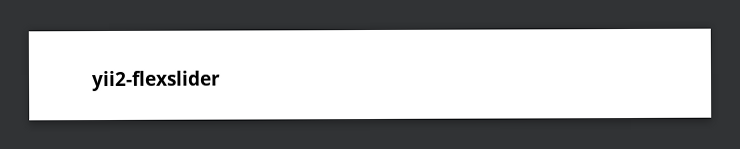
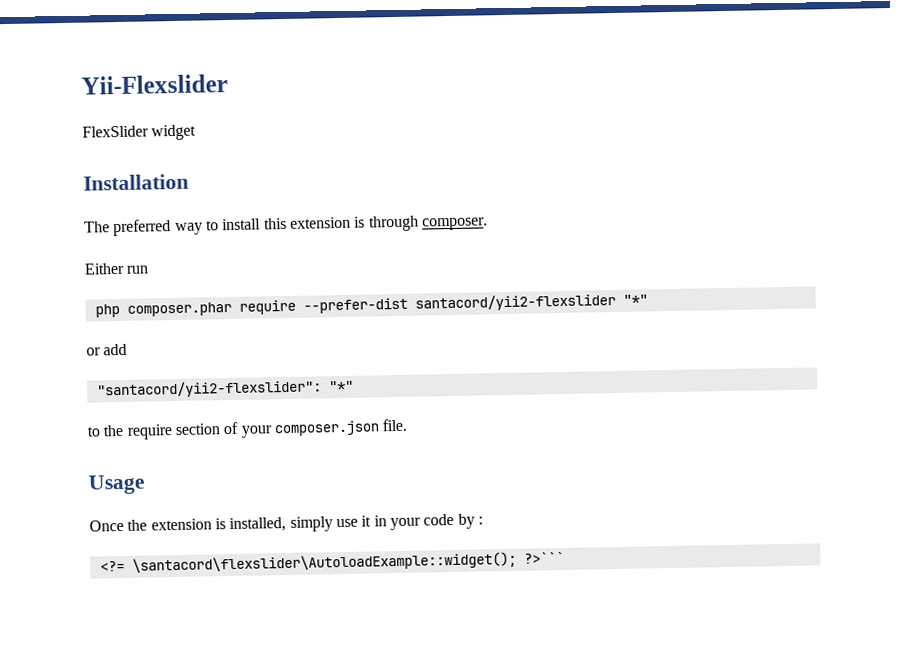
[91,70,221,92] yii2-flexslider -> [81,74,228,95] [82,124,197,141] [83,173,189,191] [84,215,488,237] [84,262,150,275] [94,293,648,318] [86,343,128,356] [96,379,354,399] [87,418,408,440] [88,474,146,495] [89,513,483,533] [99,551,565,574] Yii-Flexslider // FlexSlider widget // Installation // The preferred way to install this extension is through composer. // Either run // php composer.phar require --prefer-dist santacord/yii2-flexslider "*" // or add // "santacord/yii2-flexslider": "*" // to the require section of your composer.json file. // Usage // Once the extension is installed, simply use it in your code by : // <?= \santacord\flexslider\AutoloadExample::widget(); ?>```

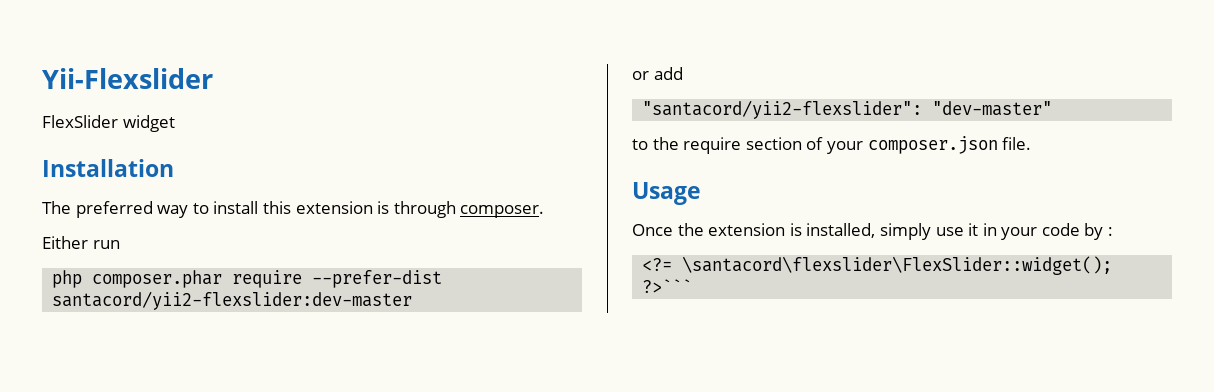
[414,293,648,312] santacord/yii2-flexslider "*" -> [52,291,413,310] santacord/yii2-flexslider:dev-master
[328,380,354,392] "*" -> [932,101,1053,116] "dev-master"
[131,551,517,574] \santacord\flexslider\AutoloadExample::widget(); -> [682,256,1113,275] \santacord\flexslider\FlexSlider::widget();

